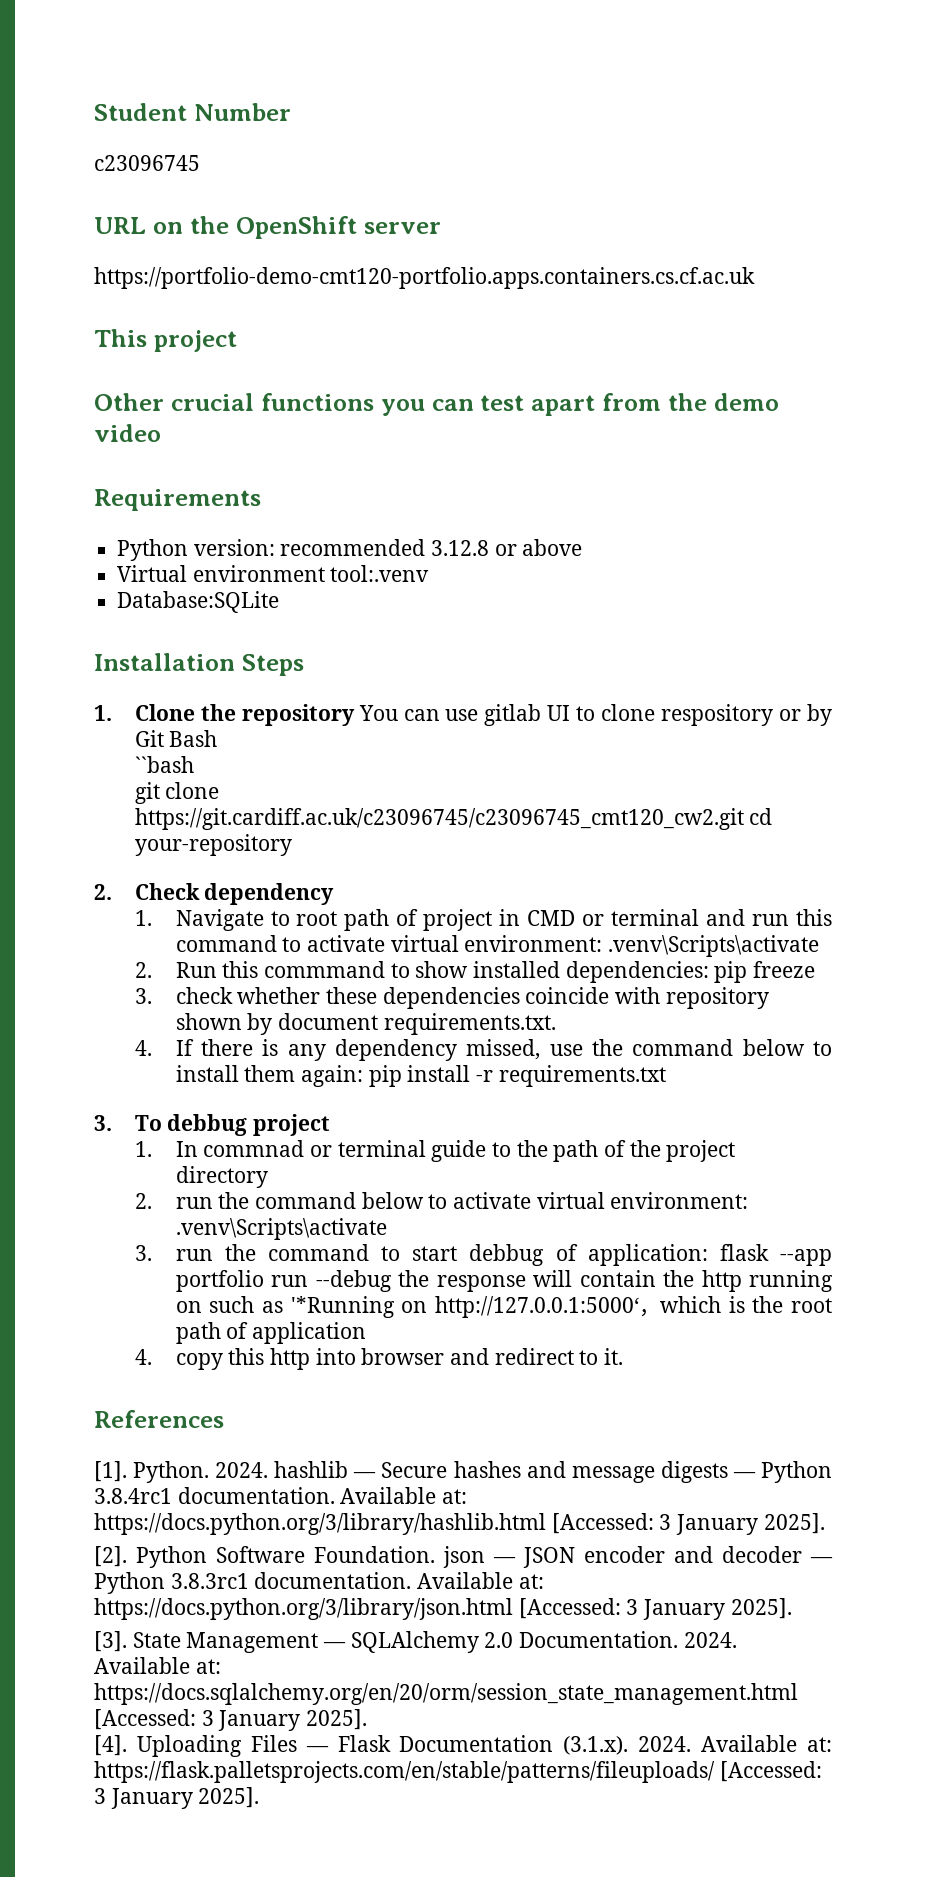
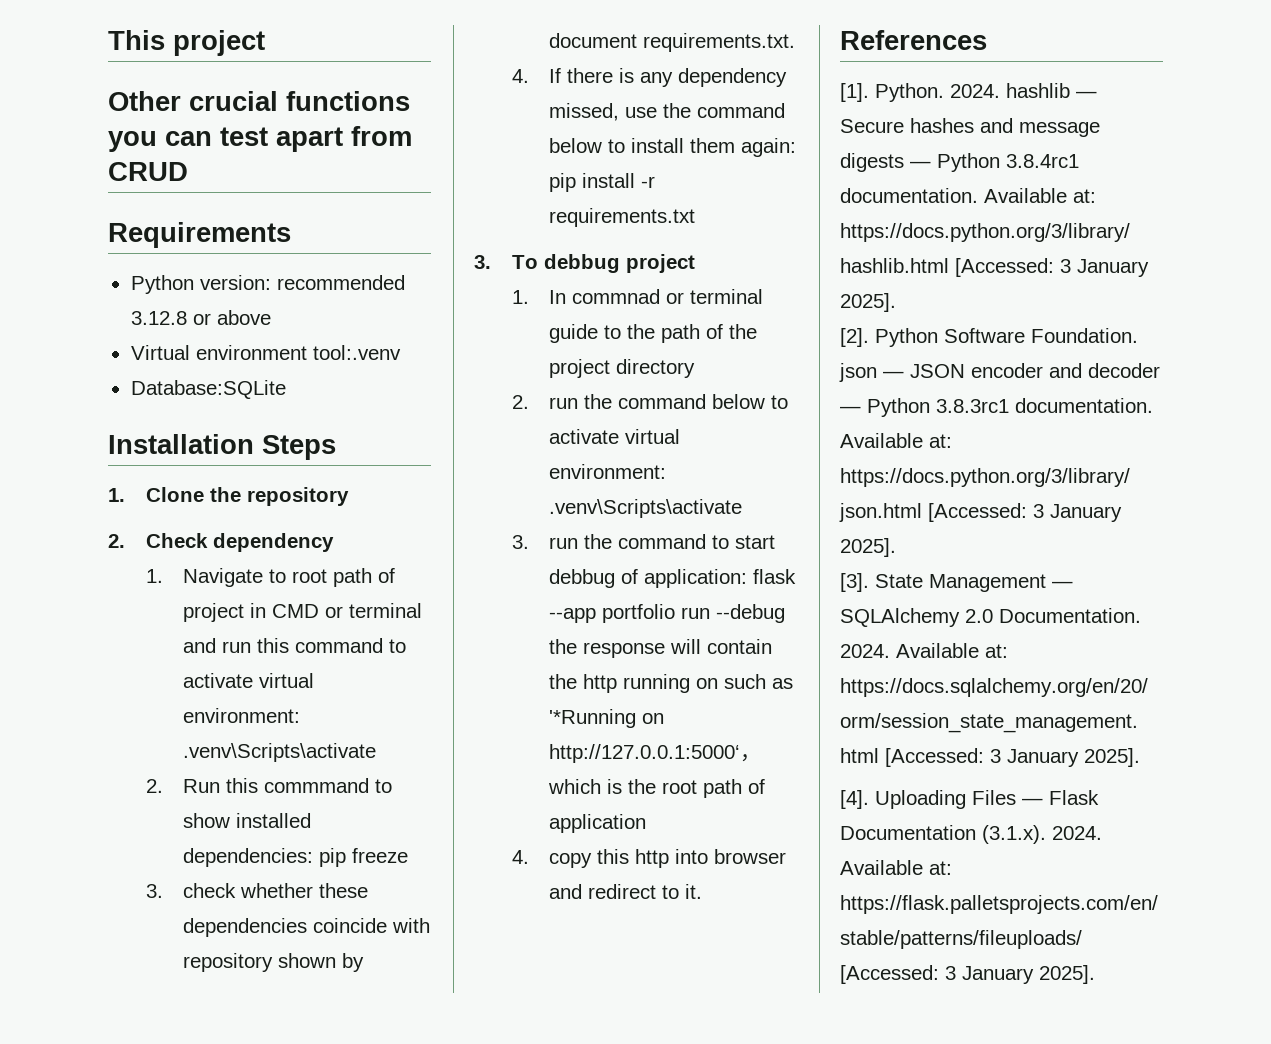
[94,103,291,121] [94,155,200,171] [94,216,441,239] [94,267,755,289] Student Number // c23096745 // URL on the OpenShift server // https://portfolio-demo-cmt120-portfolio.apps.containers.cs.cf.ac.uk // -> (108, 40) none
[668,393,779,411] [94,424,161,442] the demo video -> [108,162,188,181] CRUD
[358,704,833,726] [134,730,218,747] [134,756,194,773] [134,782,220,804] [134,808,773,830] [134,834,292,856] You can use gitlab UI to clone respository or by Git Bash // ``bash // git clone https://git.cardiff.ac.uk/c23096745/c23096745_cmt120_cw2.git cd your-repository -> (349, 496) none

